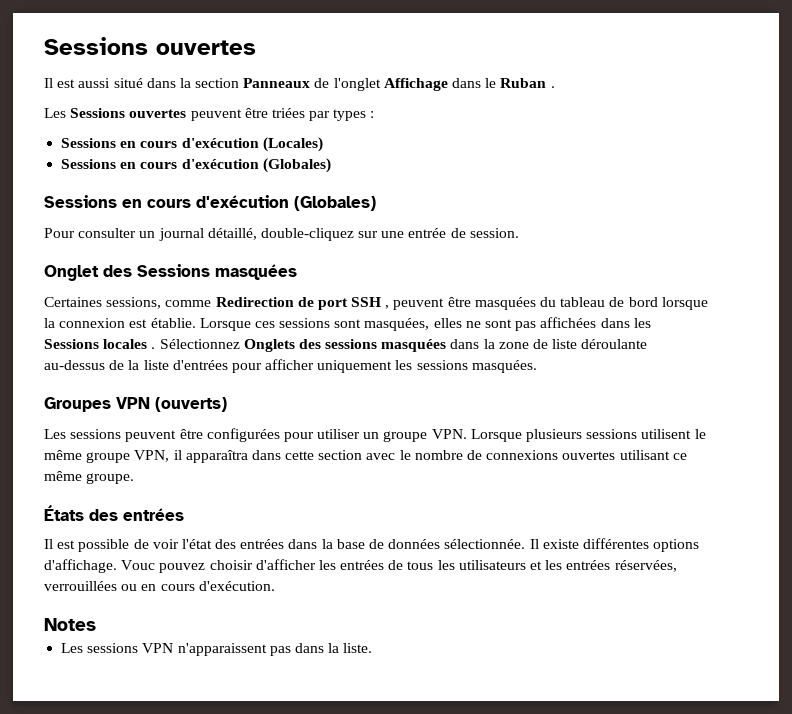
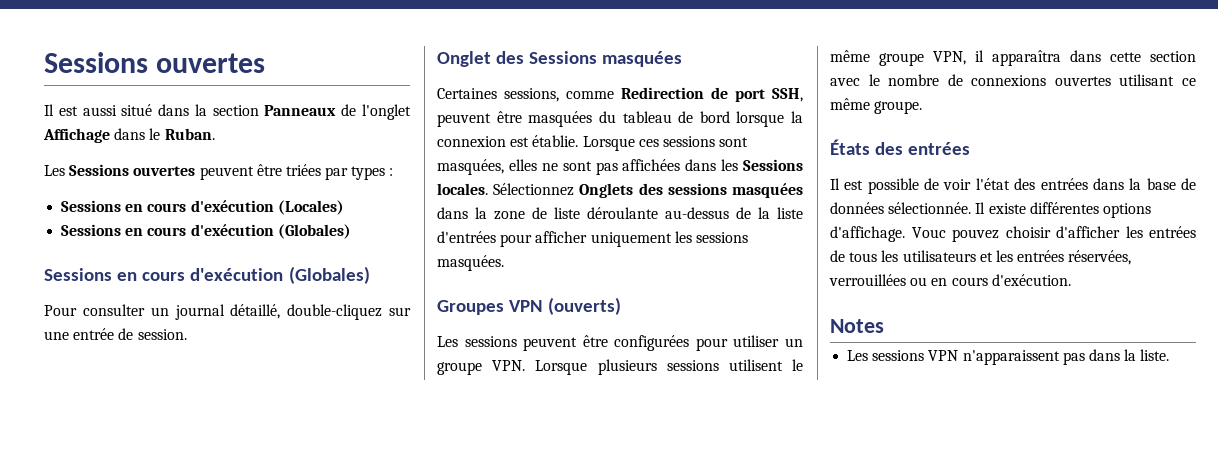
[500,78,555,88] Ruban . -> [164,128,215,140] Ruban.
[351,297,390,309] SSH , -> [772,88,803,102] SSH,
[103,339,156,349] locales . -> [437,183,488,195] locales.

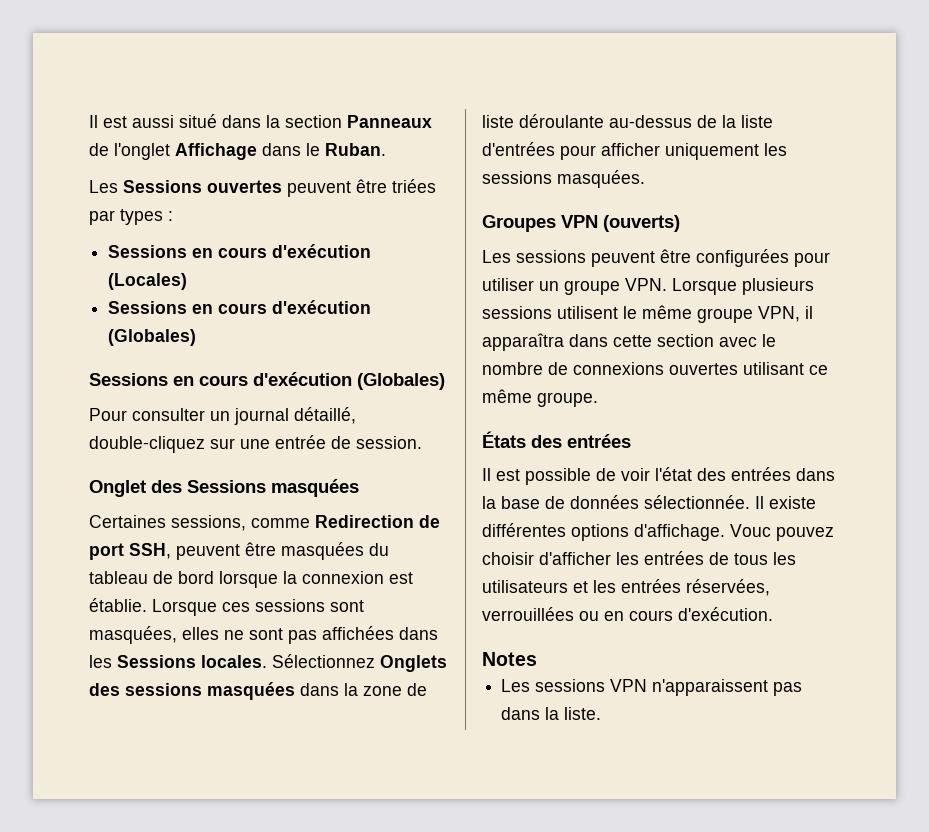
[44,52,265,73] Sessions ouvertes // -> (89, 121) none

